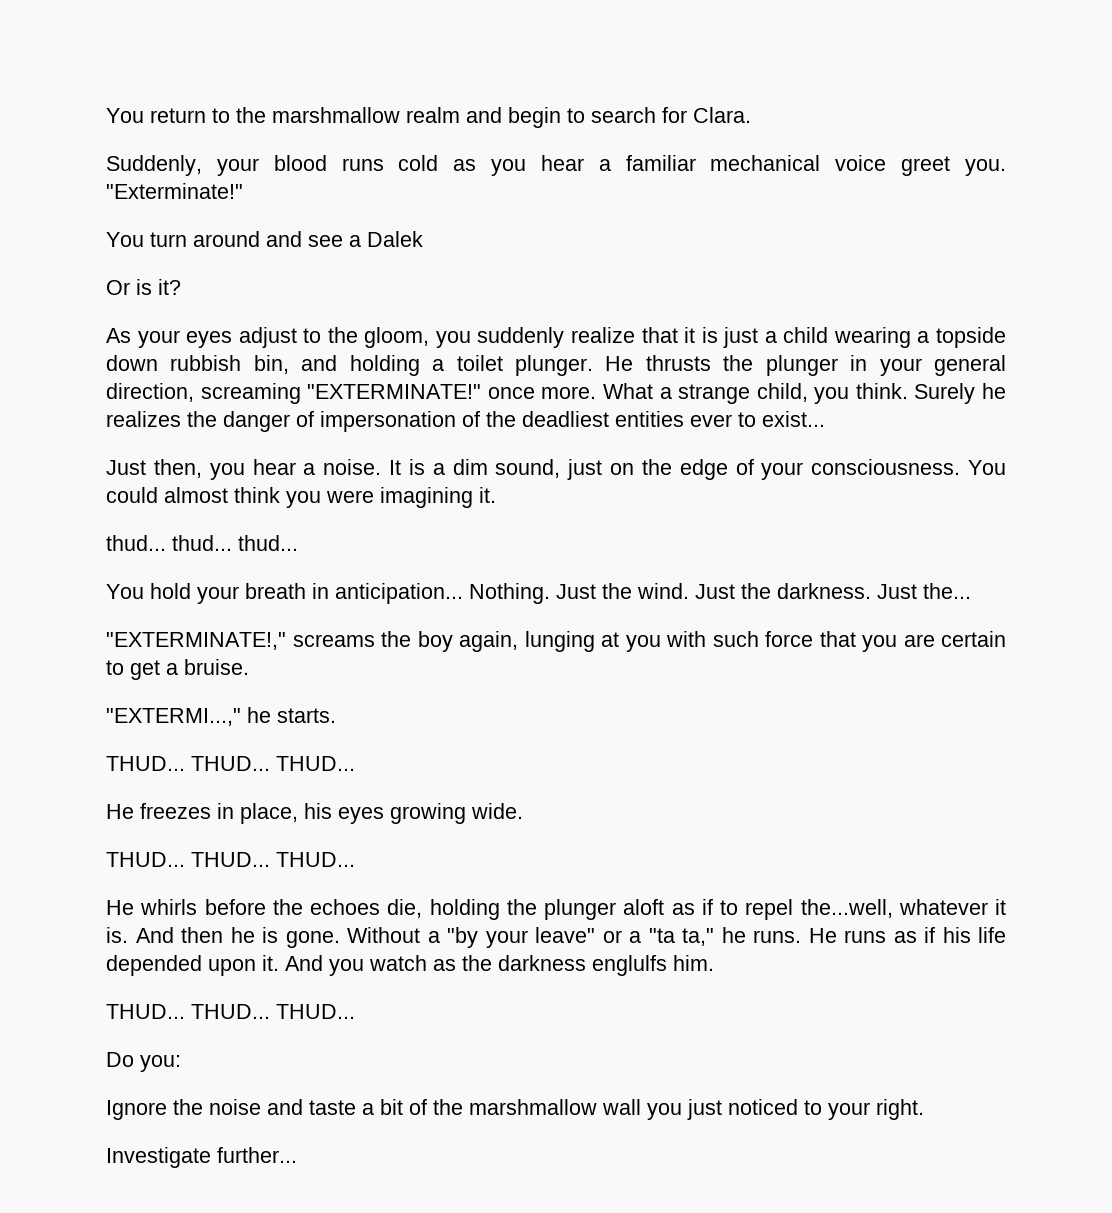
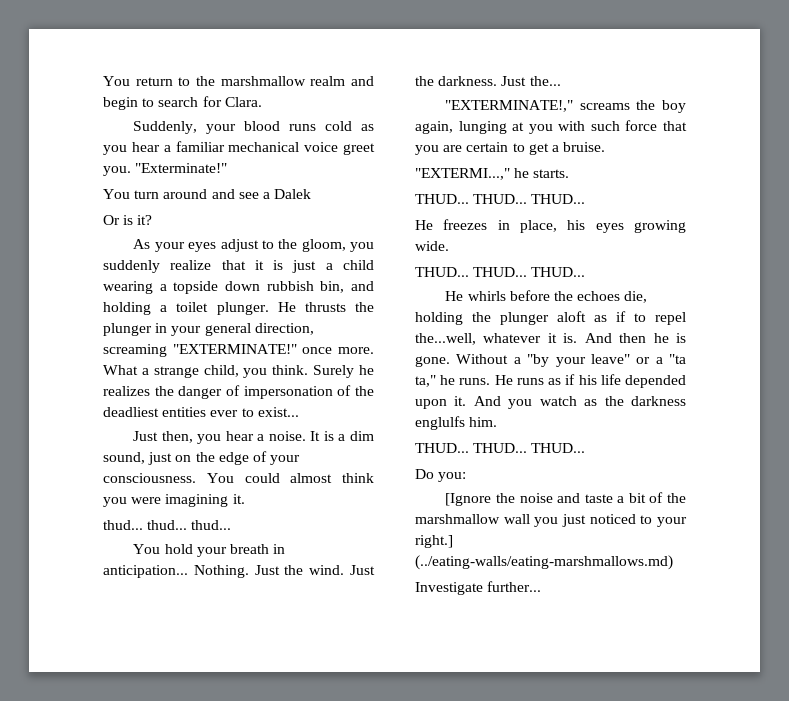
[106,1100,167,1120] Ignore -> [445,493,492,506] [Ignore
[876,1099,924,1120] right. -> [415,535,453,548] [415,555,673,570] right.] (../eating-walls/eating-marshmallows.md)

